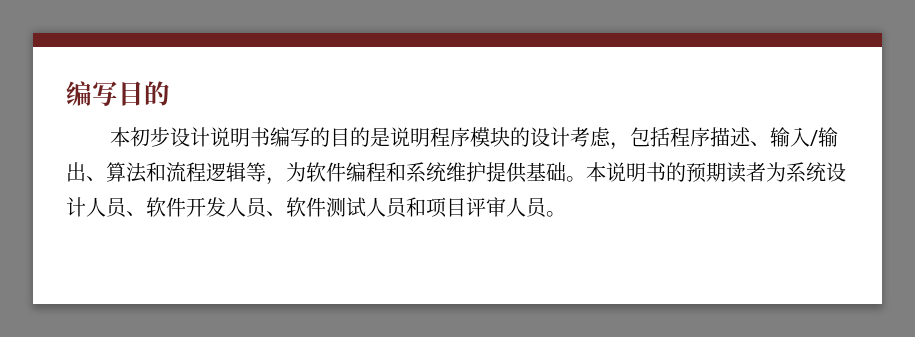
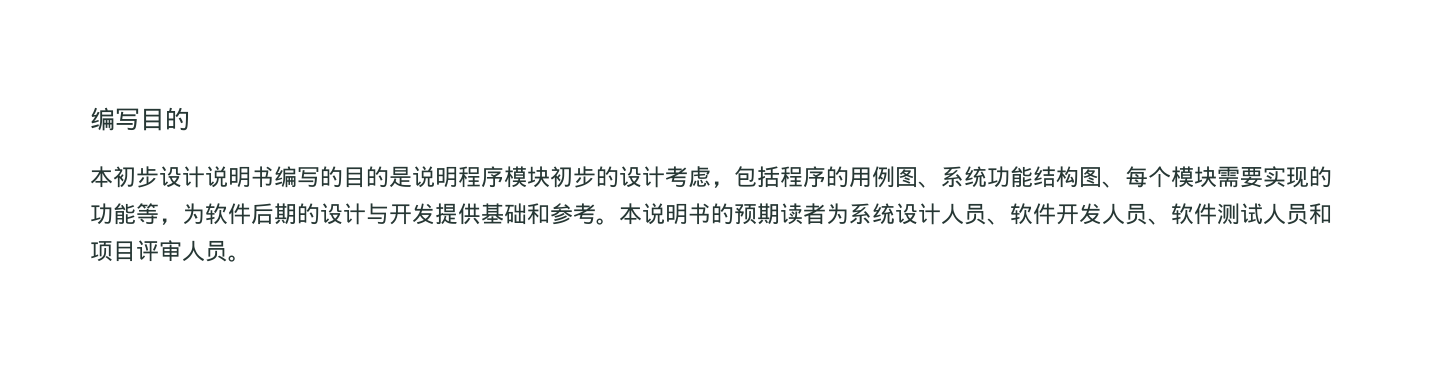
(510, 137) none -> [550,166,596,188] 初步
[709,127,838,147] [66,162,486,185] 描述、输入/输出、算法和流程逻辑等，为软件编程和系统维护 -> [826,166,1332,188] [90,203,435,225] 的用例图、系统功能结构图、每个模块需要实现的功能等，为软件后期的设计与开发
(566, 172) none -> [527,203,596,225] 和参考

